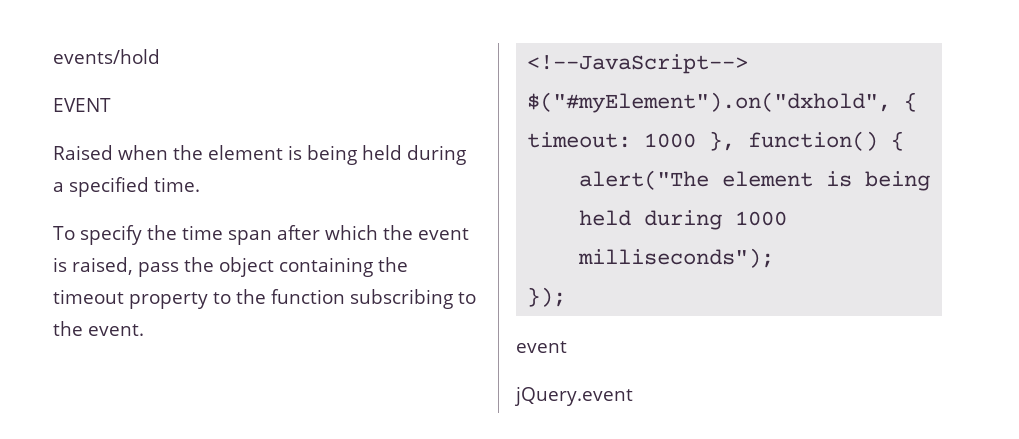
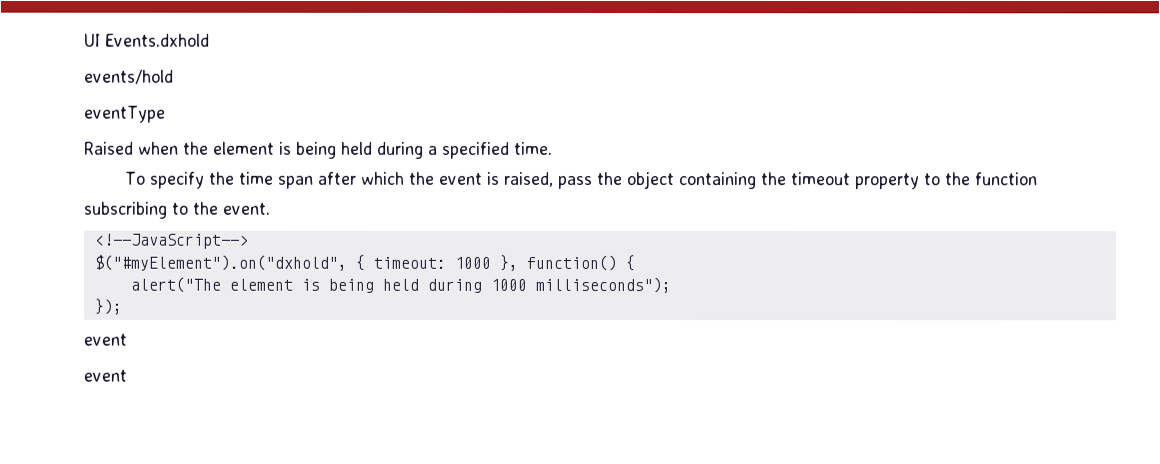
(53, 56) none -> [84,33,210,47] UI Events.dxhold //
[53,98,111,112] EVENT -> [84,105,166,123] eventType
[514,386,633,406] jQuery.event -> [83,369,127,382] event

